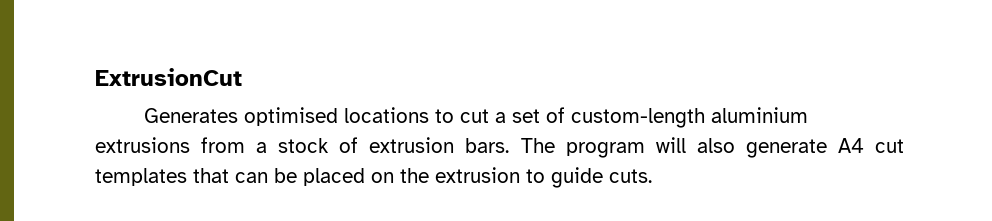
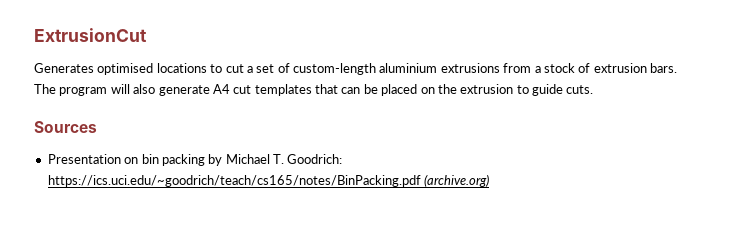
(652, 176) none -> [34,121,97,133] [47,154,343,166] [47,174,490,187] // Sources // Presentation on bin packing by Michael T. Goodrich: https://ics.uci.edu/~goodrich/teach/cs165/notes/BinPacking.pdf (archive.org)

